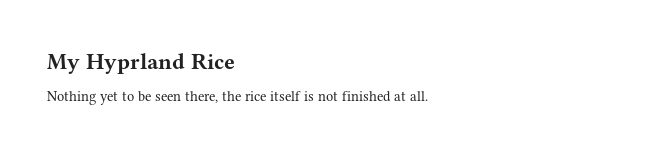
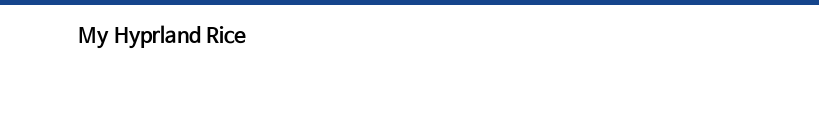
[47,91,428,105] // Nothing yet to be seen there, the rice itself is not finished at all. -> (247, 35) none

